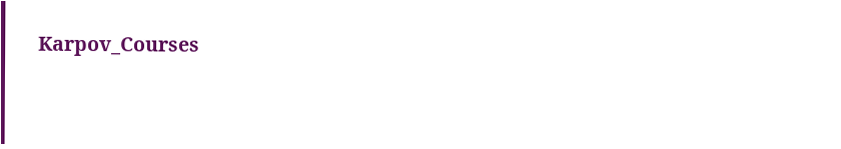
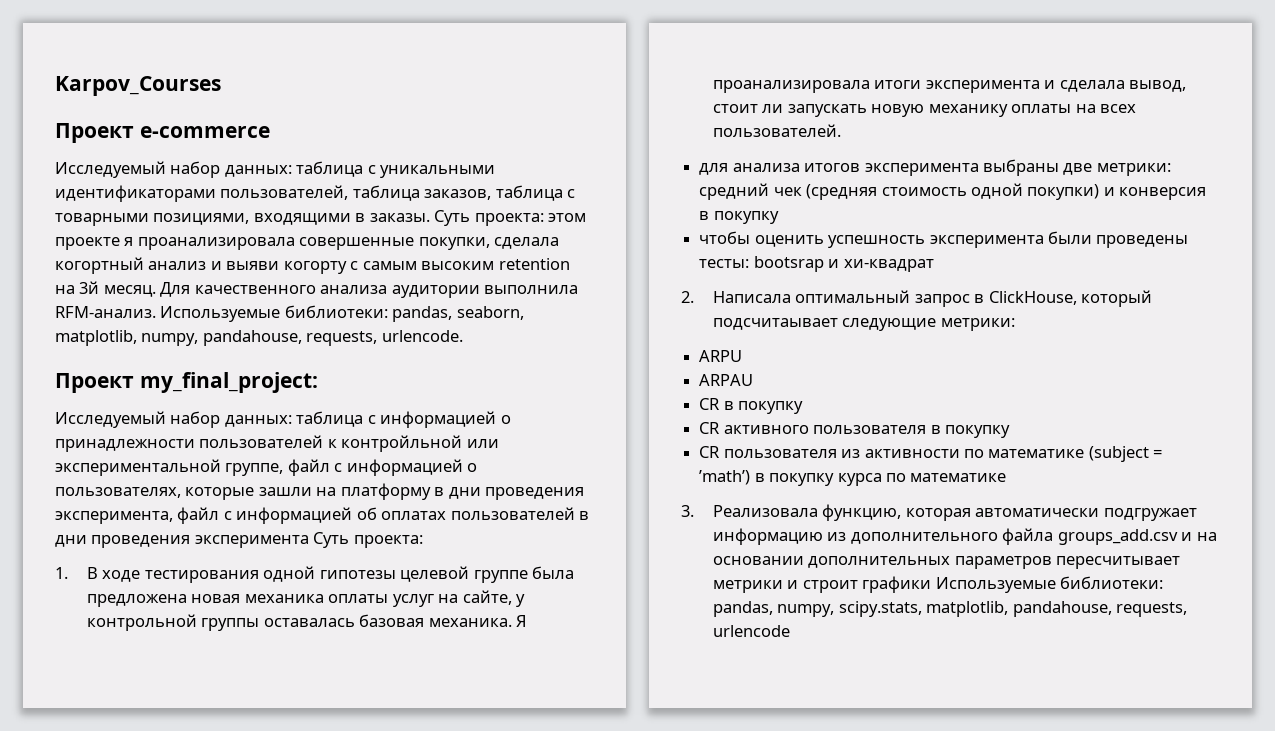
(200, 46) none -> [55,123,270,143] [55,161,496,178] [55,185,576,202] [55,210,587,226] [55,237,560,250] [55,257,570,274] [55,281,579,298] [55,305,524,322] [55,330,463,346] [55,372,318,393] [55,411,511,428] [55,435,499,452] [55,459,478,476] [55,483,585,500] [55,507,590,524] [55,532,423,548] [55,566,575,583] [86,590,526,607] [86,614,528,631] [712,80,1187,93] [712,104,1137,117] [712,124,841,137] [699,159,1171,176] [699,183,1207,200] [699,211,779,224] [699,231,1189,248] [699,256,934,272] [681,290,1153,307] [712,318,1015,331] [699,350,743,362] [699,374,754,386] [699,398,804,414] [699,422,1010,438] [699,446,1163,462] [699,470,1007,486] [681,504,1197,521] [712,528,1217,545] [712,556,1181,569] [712,576,1164,593] [712,601,1188,617] [712,625,790,637] // Проект e-commerce // Исследуемый набор данных: таблица с уникальными идентификаторами пользователей, таблица заказов, таблица с товарными позициями, входящими в заказы. Суть проекта: этом проекте я проанализировала совершенные покупки, сделала когортный анализ и выяви когорту с самым высоким retention на 3й месяц. Для качественного анализа аудитории выполнила RFM-анализ. Используемые библиотеки: pandas, seaborn, matplotlib, numpy, pandahouse, requests, urlencode. // Проект my_final_project: // Исследуемый набор данных: таблица с информацией о принадлежности пользователей к контройльной или экспериментальной группе, файл с информацией о пользователях, которые зашли на платформу в дни проведения эксперимента, файл с информацией об оплатах пользователей в дни проведения эксперимента Суть проекта: // 1. В ходе тестирования одной гипотезы целевой группе была предложена новая механика оплаты услуг на сайте, у контрольной группы оставалась базовая механика. Я проанализировала итоги эксперимента и сделала вывод, стоит ли запускать новую механику оплаты на всех пользователей. // для анализа итогов эксперимента выбраны две метрики: средний чек (средняя стоимость одной покупки) и конверсия в покупку // чтобы оценить успешность эксперимента были проведены тесты: bootsrap и хи-квадрат // 2. Напиcала оптимальный запрос в ClickHouse, который подсчитаывает следующие метрики: // ARPU // ARPAU // CR в покупку // СR активного пользователя в покупку // CR пользователя из активности по математике (subject = ’math’) в покупку курса по математике // 3. Реализовала функцию, которая автоматически подгружает информацию из дополнительного файла groups_add.csv и на основании дополнительных параметров пересчитывает метрики и строит графики Используемые библиотеки: pandas, numpy, scipy.stats, matplotlib, pandahouse, requests, urlencode

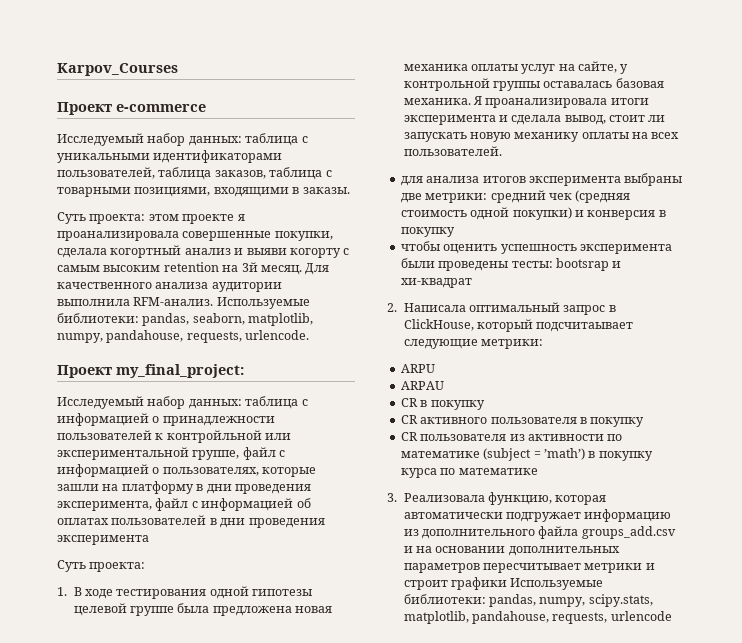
(430, 217) none -> (350, 190) //
(309, 541) none -> (149, 540) //

